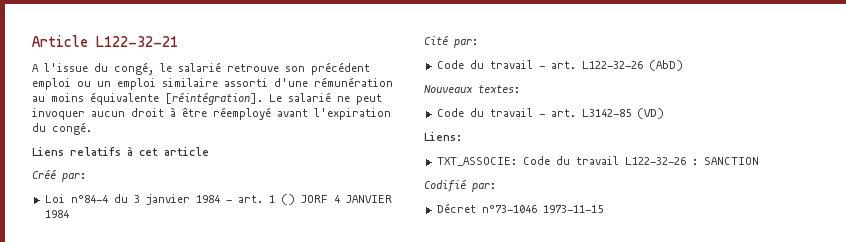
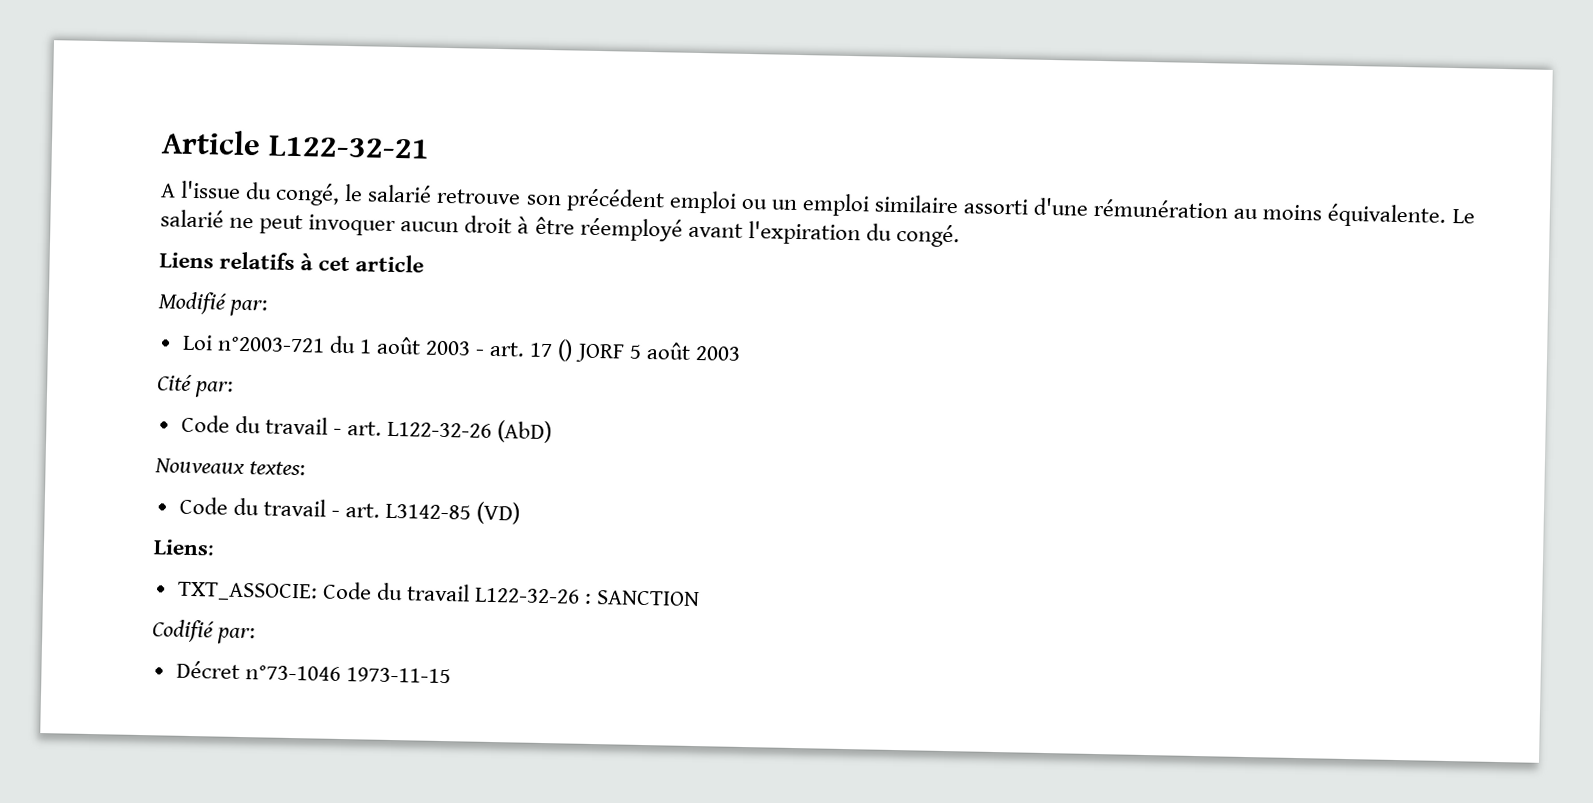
[90,92,263,105] équivalente [réintégration]. -> [1327,203,1448,228] équivalente.
[32,169,56,179] Créé -> [158,291,227,315] Modifié
[70,194,275,205] n°84-4 du 3 janvier 1984 - art. 1 -> [216,335,554,358] n°2003-721 du 1 août 2003 - art. 17
[333,195,392,203] [44,210,69,218] 4 JANVIER 1984 -> [628,341,741,361] 5 août 2003

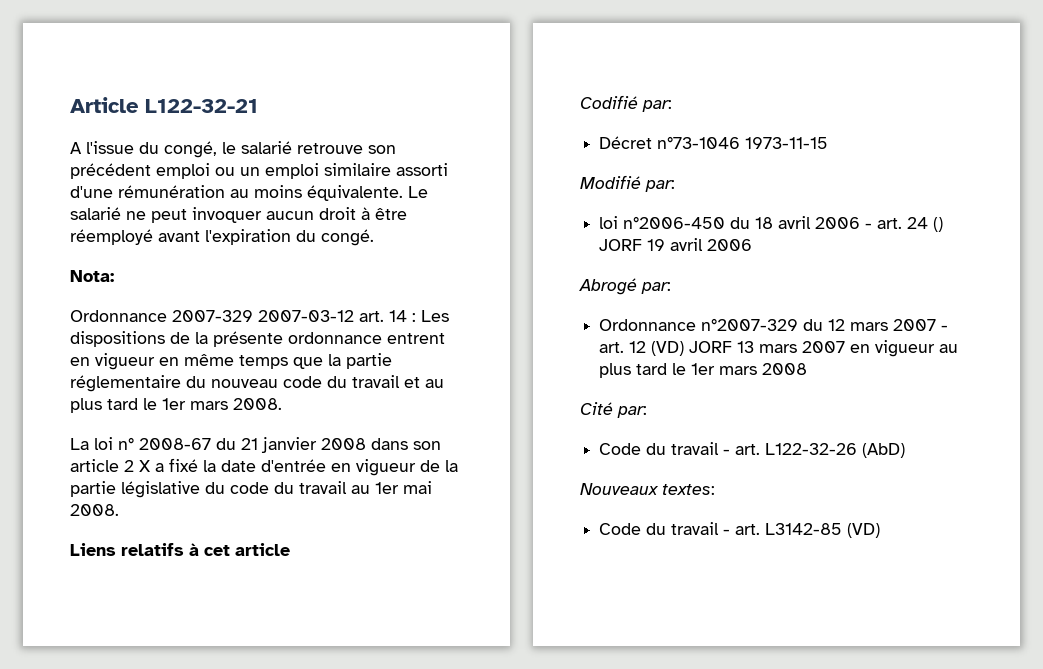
(960, 235) none -> [70,270,114,282] [70,310,449,322] [70,331,445,347] [70,353,392,370] [70,375,444,392] [70,398,282,413] [70,437,441,453] [70,458,458,476] [70,481,432,498] [70,504,119,516] // Nota: // Ordonnance 2007-329 2007-03-12 art. 14 : Les dispositions de la présente ordonnance entrent en vigueur en même temps que la partie réglementaire du nouveau code du travail et au plus tard le 1er mars 2008. // La loi n° 2008-67 du 21 janvier 2008 dans son article 2 X a fixé la date d'entrée en vigueur de la partie législative du code du travail au 1er mai 2008.
[158,291,269,317] [181,334,554,358] Modifié par: // Loi n°2003-721 du 1 août 2003 - art. 17 -> [580,95,672,112] [599,136,829,149] [580,175,675,192] [599,216,929,229] Codifié par: // Décret n°73-1046 1973-11-15 // Modifié par: // loi n°2006-450 du 18 avril 2006 - art. 24
[628,341,741,361] 5 août 2003 -> [647,238,753,251] [579,278,671,295] [599,318,949,331] [599,340,959,357] [599,363,808,378] 19 avril 2006 // Abrogé par: // Ordonnance n°2007-329 du 12 mars 2007 - art. 12 (VD) JORF 13 mars 2007 en vigueur au plus tard le 1er mars 2008
[153,539,215,556] [176,581,701,607] [152,619,257,645] [175,660,451,684] // Liens: // TXT_ASSOCIE: Code du travail L122-32-26 : SANCTION // Codifié par: // Décret n°73-1046 1973-11-15 -> (881, 530) none

